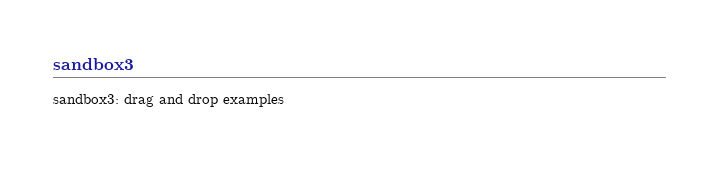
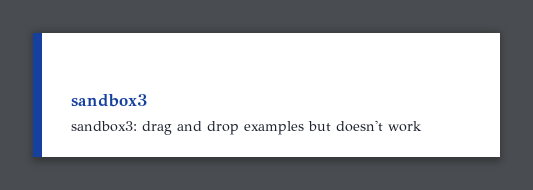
(284, 100) none -> [308,120,422,132] but doesn't work

